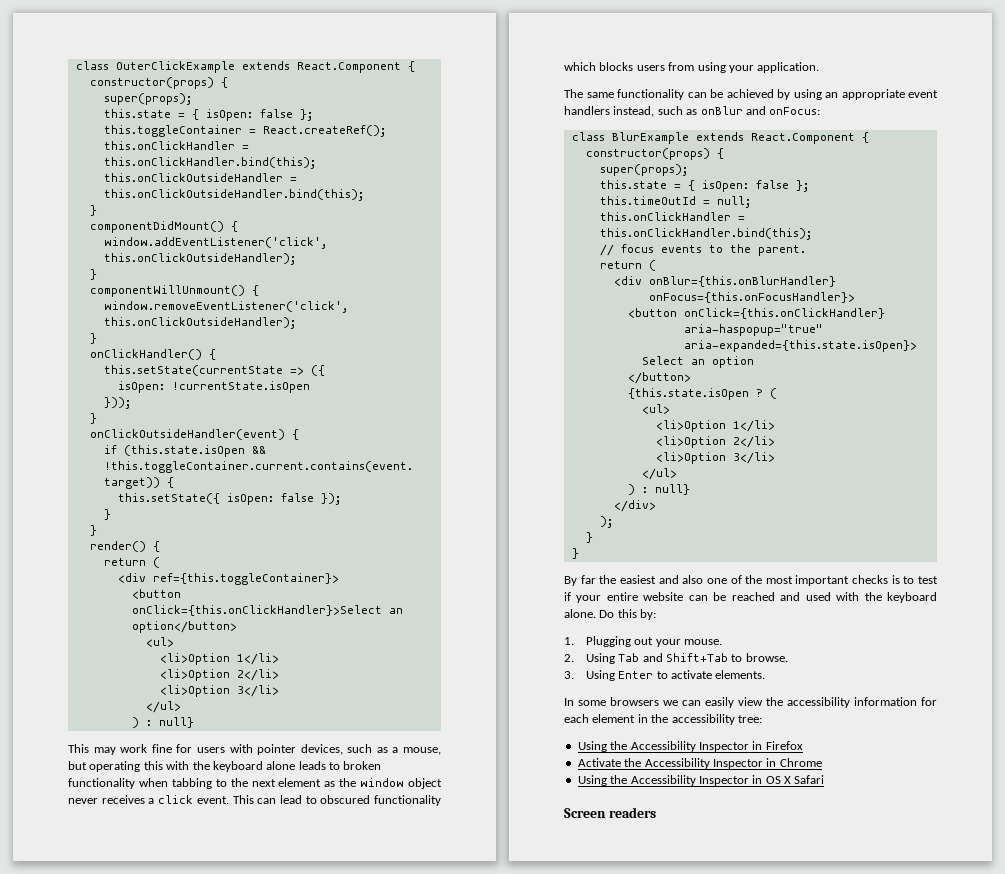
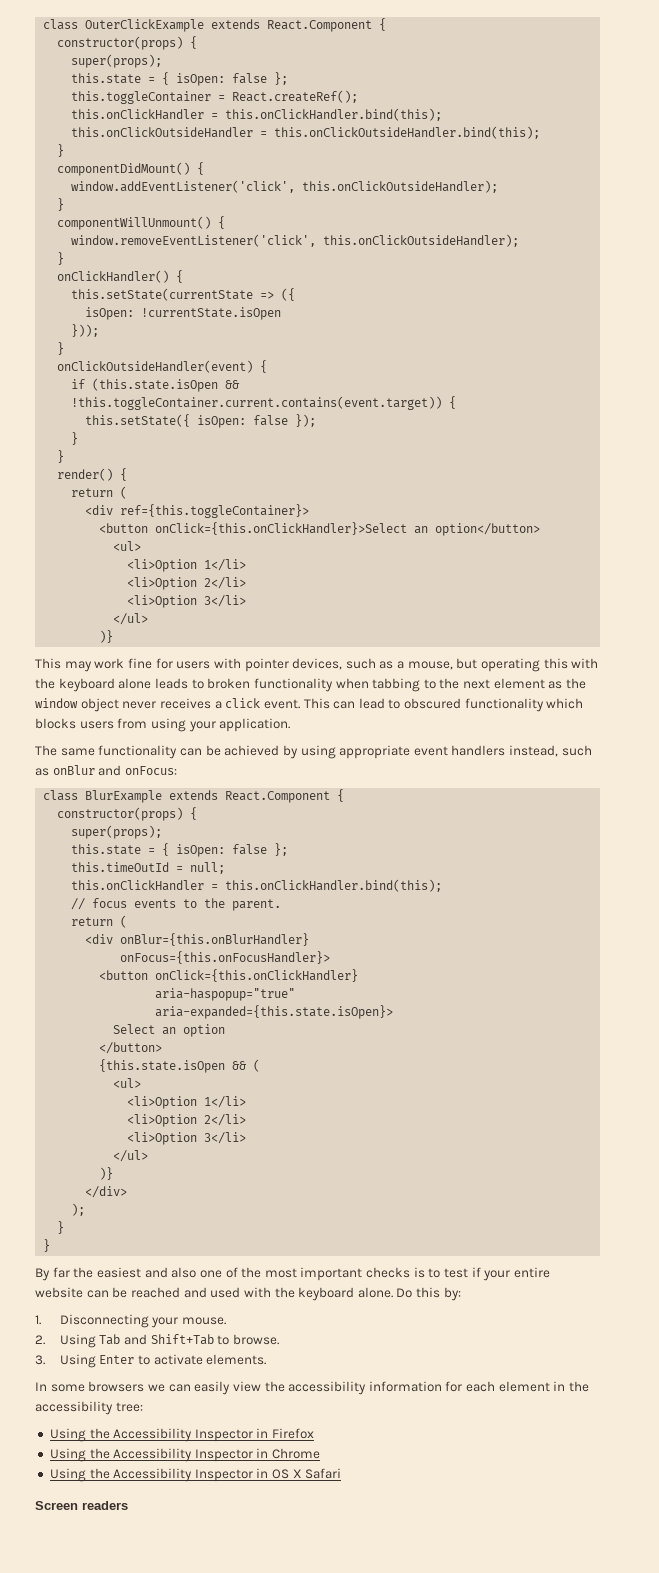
[131,717,194,728] ) : null} -> [99,630,114,643] )}
[825,92,838,98] an -> (336, 752) none
[755,389,763,397] ? -> [232,1061,248,1070] &&
[627,484,690,495] ) : null} -> [99,1167,114,1180] )}
[585,636,654,647] Plugging out -> [59,1314,149,1328] Disconnecting
[577,758,621,767] Activate -> [49,1448,86,1462] Using

